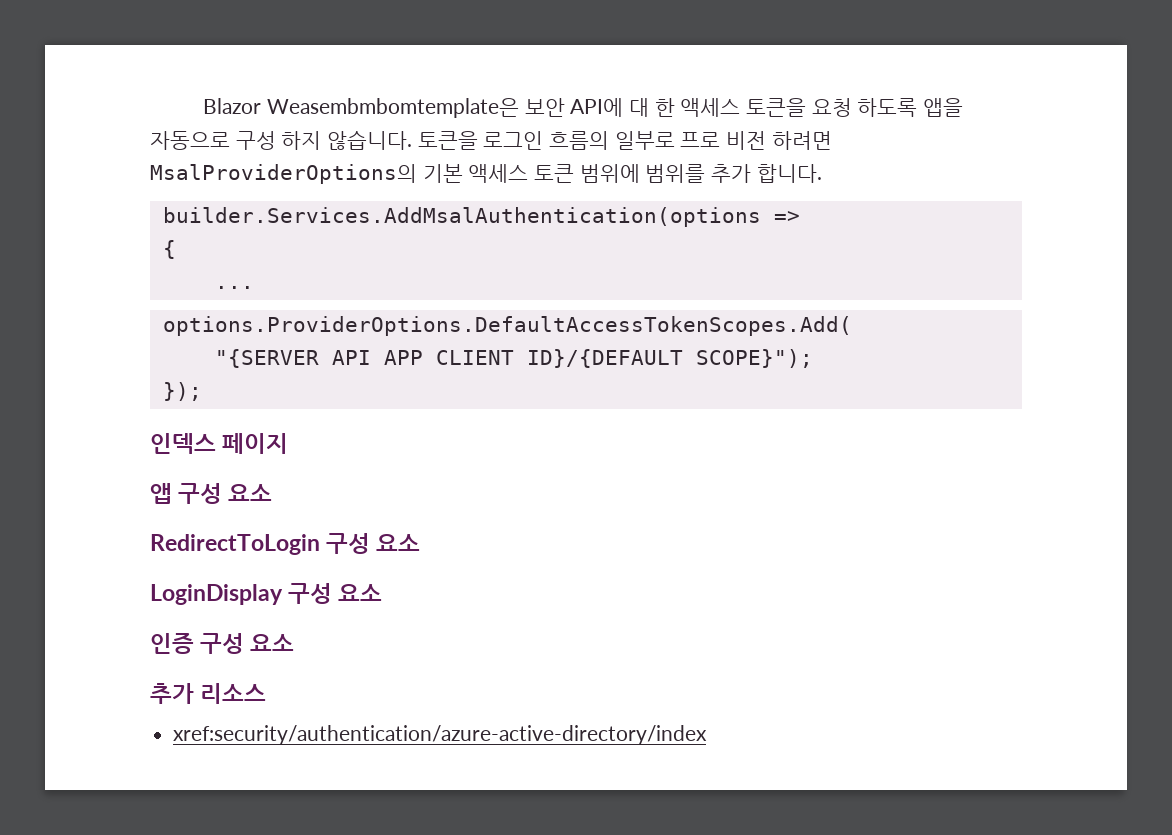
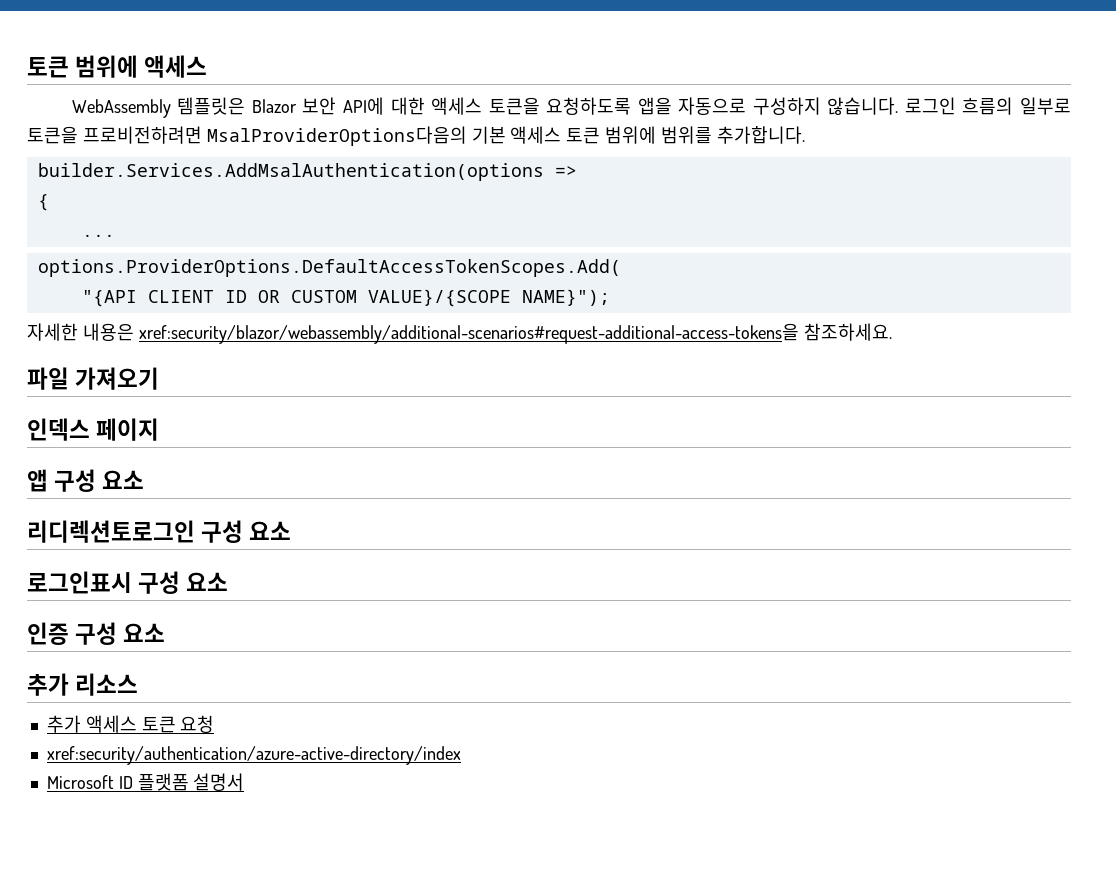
[203,98,964,118] [150,130,832,150] [150,164,417,184] Blazor Weasembmbomtemplate은 보안 API에 대 한 액세스 토큰을 요청 하도록 앱을 자동으로 구성 하지 않습니다. 토큰을 로그인 흐름의 일부로 프로 비전 하려면 MsalProviderOptions의 -> [27,55,208,78] [71,97,1071,118] [27,126,467,146] 토큰 범위에 액세스 // WebAssembly 템플릿은 Blazor 보안 API에 대한 액세스 토큰을 요청하도록 앱을 자동으로 구성하지 않습니다. 로그인 흐름의 일부로 토큰을 프로비전하려면 MsalProviderOptions다음의
[711,164,822,183] 추가 합니다. -> [716,126,805,144] 추가합니다.
[214,349,813,368] [162,382,202,401] "{SERVER API APP CLIENT ID}/{DEFAULT SCOPE}"); // }); -> [81,289,610,307] [27,323,892,344] [27,367,160,390] "{API CLIENT ID OR CUSTOM VALUE}/{SCOPE NAME}"); // 자세한 내용은 xref:security/blazor/webassembly/additional-scenarios#request-additional-access-tokens을 참조하세요. // 파일 가져오기
[150,533,421,555] [150,584,283,605] RedirectToLogin 구성 요소 // LoginDisplay -> [27,520,292,543] [27,571,132,594] 리디렉션토로그인 구성 요소 // 로그인표시
[173,725,708,745] xref:security/authentication/azure-active-directory/index -> [46,715,215,733] [46,746,461,765] [46,773,245,791] 추가 액세스 토큰 요청 // xref:security/authentication/azure-active-directory/index // Microsoft ID 플랫폼 설명서

